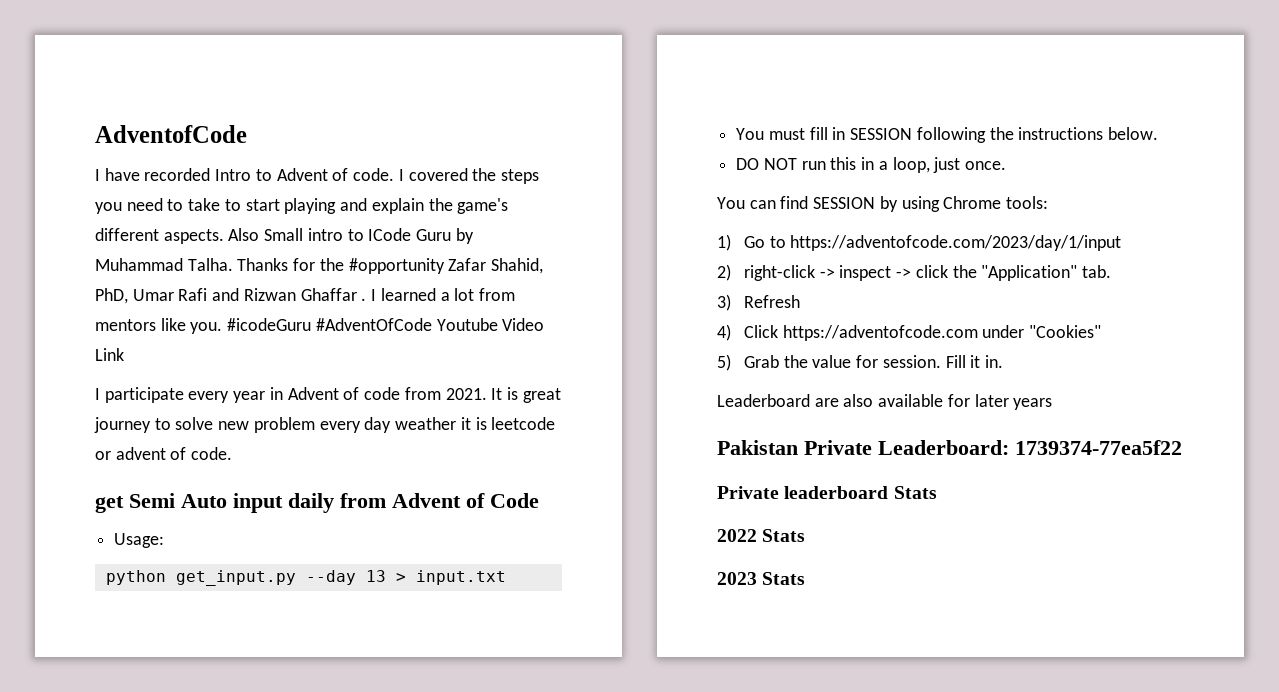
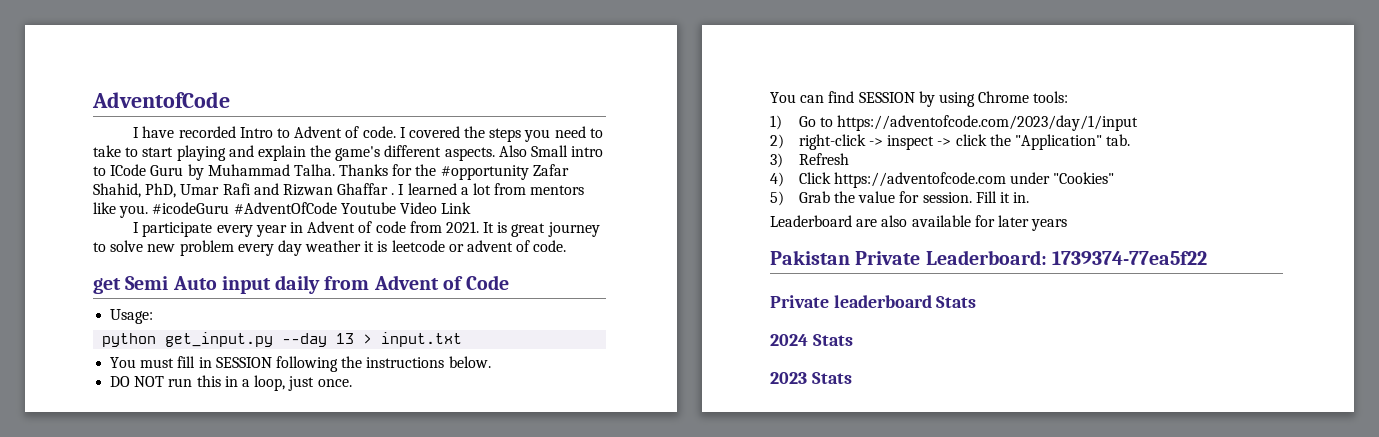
[717,529,757,542] 2022 -> [770,334,808,346] 2024

